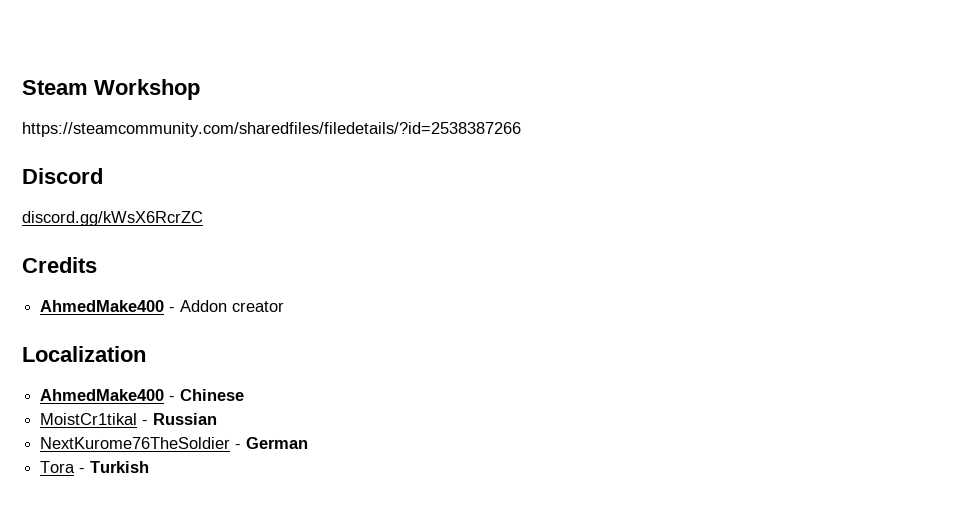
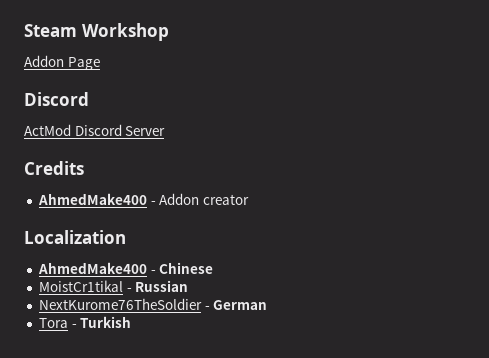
[22,122,521,137] https://steamcommunity.com/sharedfiles/filedetails/?id=2538387266 -> [24,55,100,70] Addon Page
[22,211,203,226] discord.gg/kWsX6RcrZC -> [24,124,166,136] ActMod Discord Server

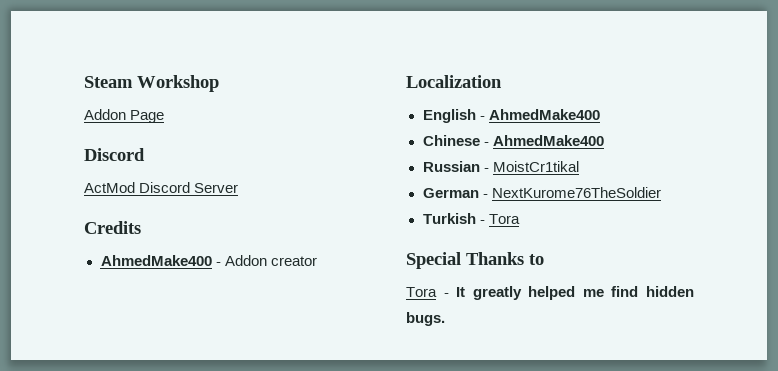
[37,262,214,274] [38,280,189,292] [38,298,268,310] [38,316,132,328] AhmedMake400 - Chinese // MoistCr1tikal - Russian // NextKurome76TheSoldier - German // Tora - Turkish -> [422,109,600,123] [422,135,604,146] [422,161,579,172] [422,187,661,198] [422,213,520,224] [406,252,544,269] [406,286,694,300] [406,312,445,326] English - AhmedMake400 // Chinese - AhmedMake400 // Russian - MoistCr1tikal // German - NextKurome76TheSoldier // Turkish - Tora // Special Thanks to // Tora - It greatly helped me find hidden bugs.

